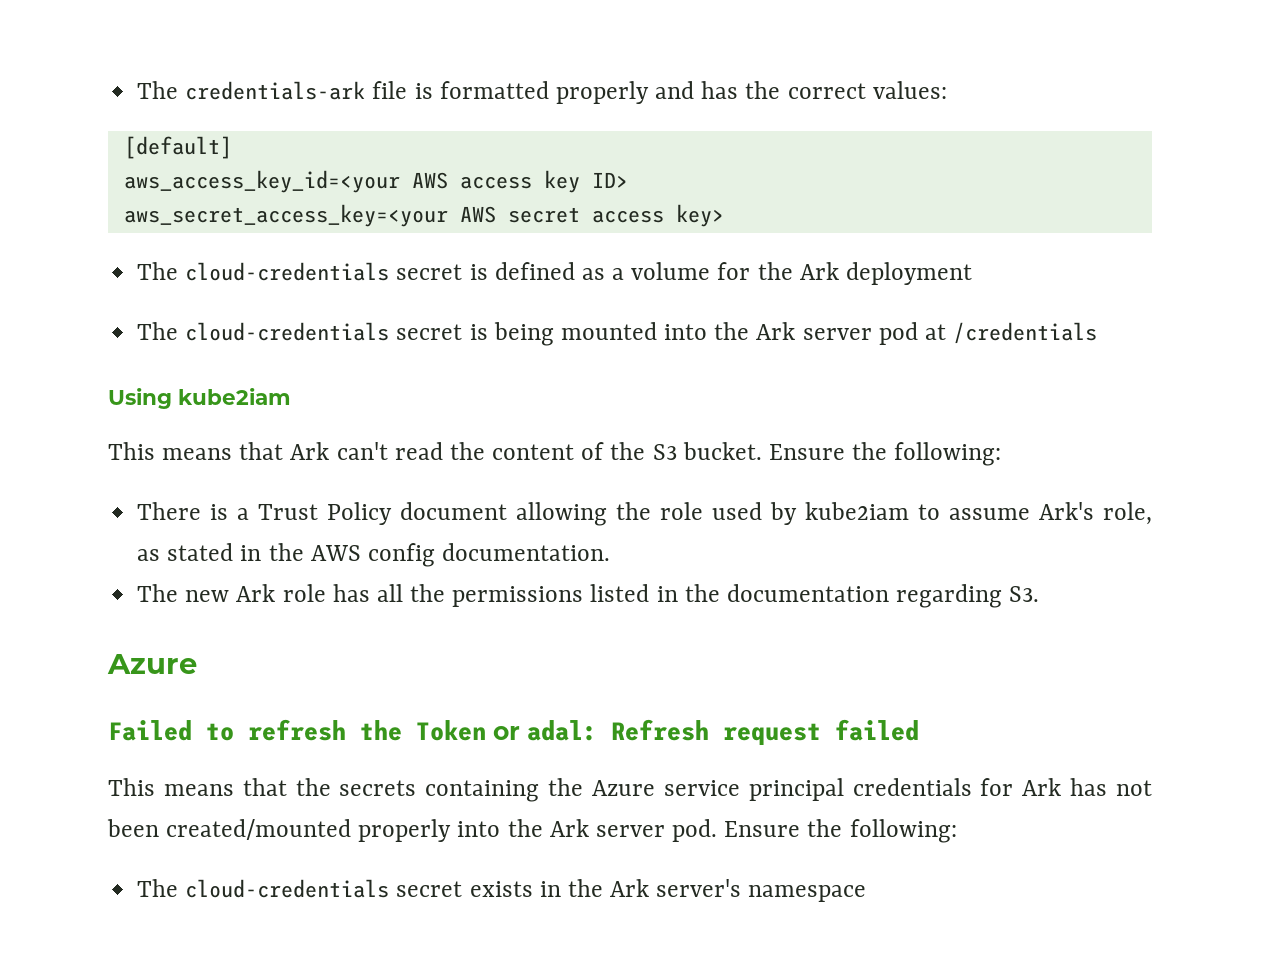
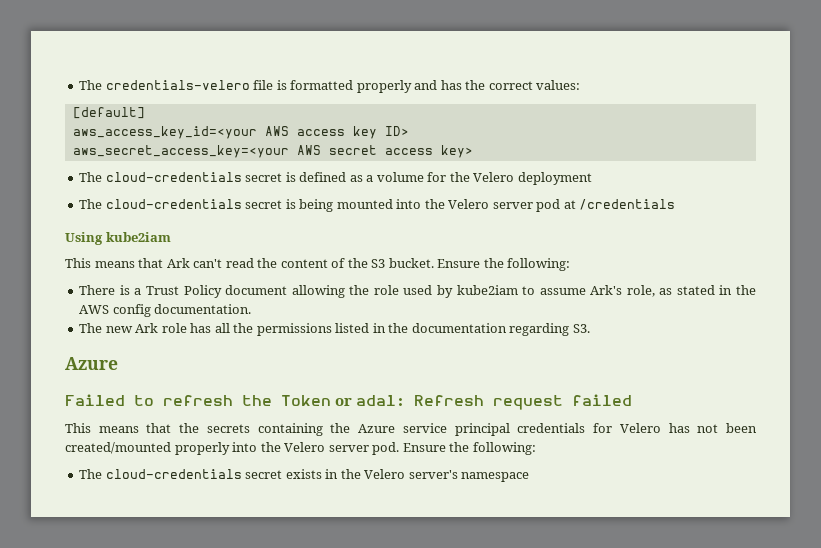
[137,81,366,100] The credentials-ark -> [79,80,250,90] The credentials-velero
[799,262,839,280] Ark -> [473,172,515,182] Velero
[756,322,796,340] Ark -> [448,199,490,209] Velero
[1022,778,1062,796] Ark -> [619,423,661,433] Velero
[549,819,589,837] Ark -> [284,442,326,452] Velero
[610,879,650,897] Ark -> [364,469,406,479] Velero

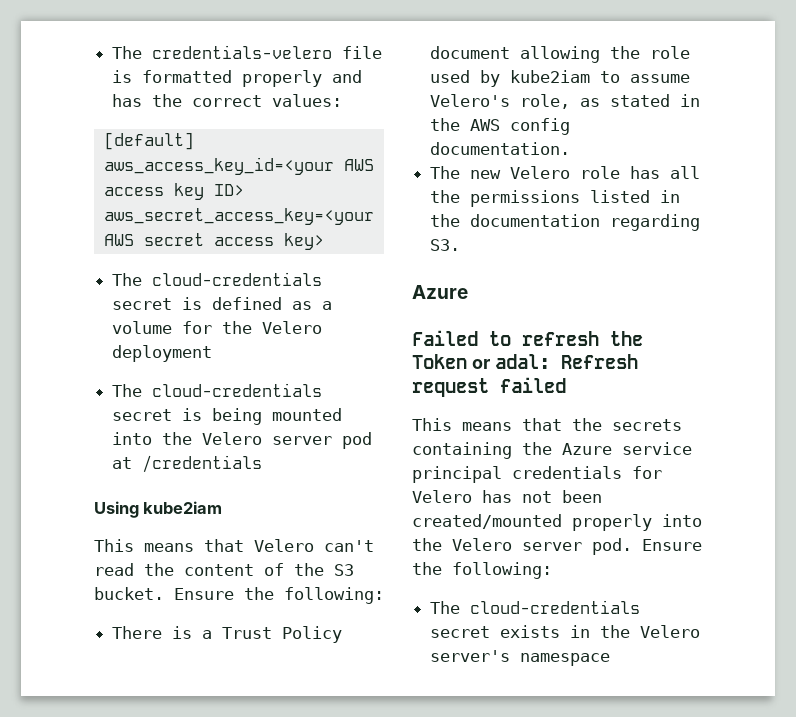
[166,258,190,268] Ark -> [254,539,314,552] Velero
[590,285,623,295] Ark's -> [430,94,511,107] Velero's
[135,323,159,333] Ark -> [510,166,571,179] Velero

